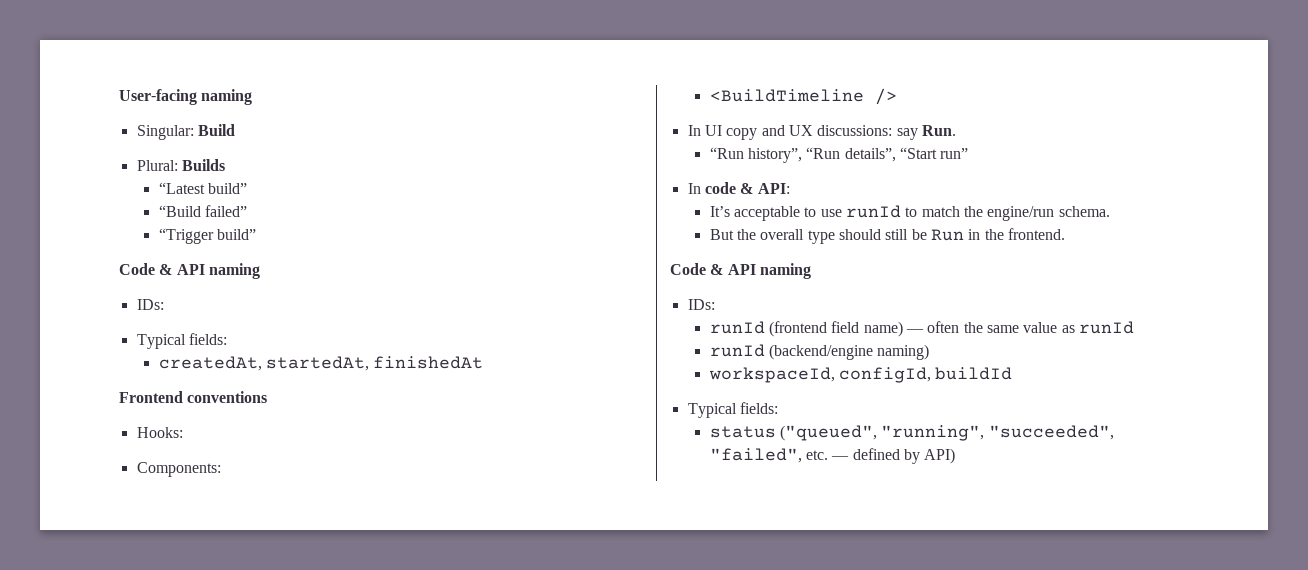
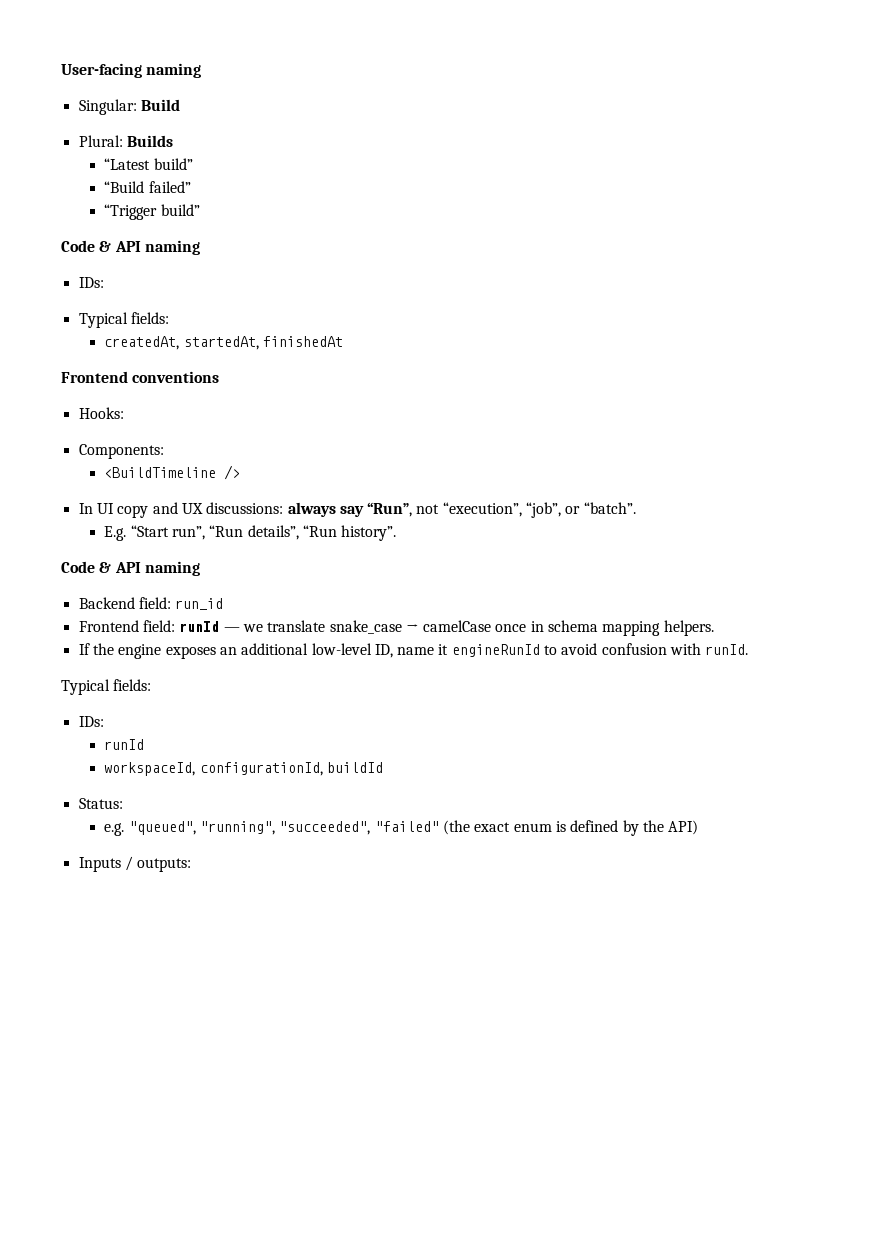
[896,125,956,140] [709,147,969,163] [687,182,790,194] [709,205,1110,221] [709,228,1065,244] [670,263,811,279] [687,299,715,310] [709,321,1134,337] [709,344,930,360] [708,367,1013,383] [687,402,778,418] [709,425,1114,441] [709,448,850,463] say Run. // “Run history”, “Run details”, “Start run” // In code & API: // It’s acceptable to use runId to match the engine/run schema. // But the overall type should still be Run in the frontend. // Code & API naming // IDs: // runId (frontend field name) — often the same value as runId // runId (backend/engine naming) // workspaceId, configId, buildId // Typical fields: // status ("queued", "running", "succeeded", "failed", etc. — -> [287,502,636,518] [104,525,397,541] [61,561,200,576] [78,597,224,610] [78,620,714,636] [78,643,749,659] [61,679,152,695] [78,716,104,727] [104,739,145,750] [104,762,384,776] [78,798,123,809] [104,820,567,836] always say “Run”, not “execution”, “job”, or “batch”. // E.g. “Start run”, “Run details”, “Run history”. // Code & API naming // Backend field: run_id // Frontend field: runId — we translate snake_case → camelCase once in schema mapping helpers. // If the engine exposes an additional low-level ID, name it engineRunId to avoid confusion with runId. // Typical fields: // IDs: // runId // workspaceId, configurationId, buildId // Status: // e.g. "queued", "running", "succeeded", "failed" (the exact enum is
(921, 456) none -> [642,820,664,832] the
(956, 456) none -> [78,856,192,872] // Inputs / outputs:

